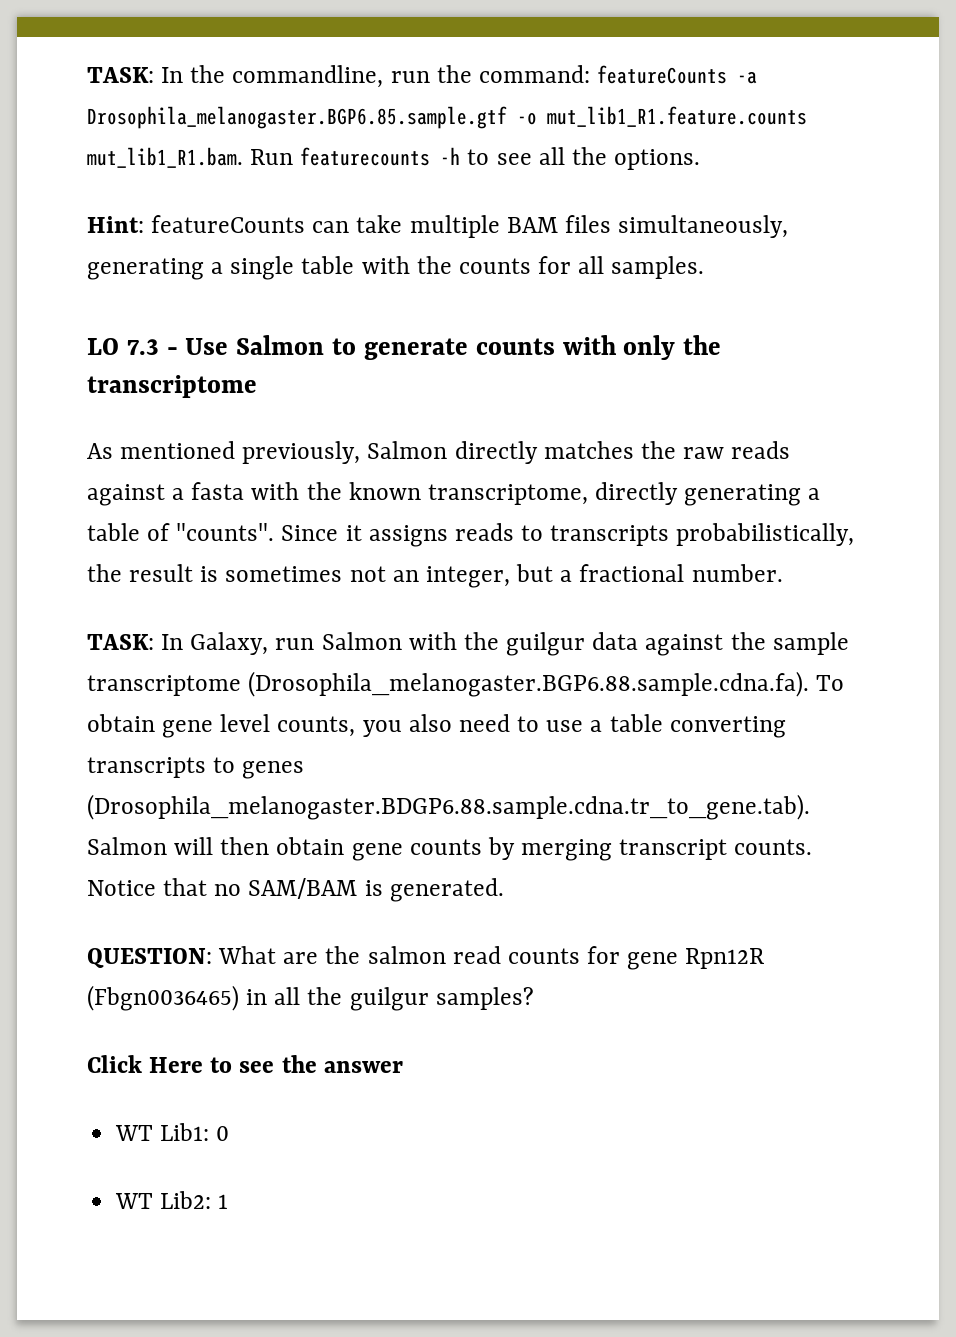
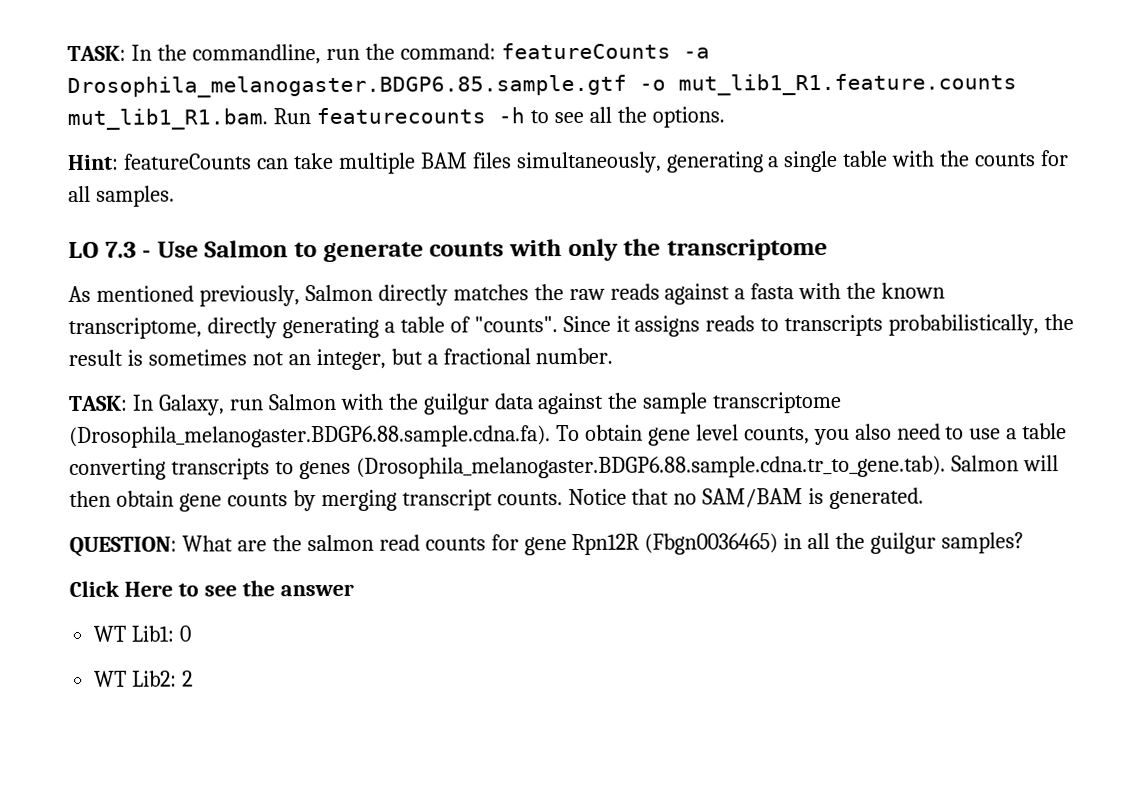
[87,106,507,129] Drosophila_melanogaster.BGP6.85.sample.gtf -> [67,74,627,99] Drosophila_melanogaster.BDGP6.85.sample.gtf
[248,671,810,697] (Drosophila_melanogaster.BGP6.88.sample.cdna.fa). -> [69,425,551,449] (Drosophila_melanogaster.BDGP6.88.sample.cdna.fa).
[218,1194,229,1209] 1 -> [182,670,194,687] 2

